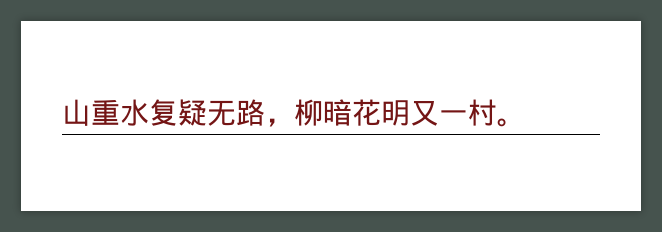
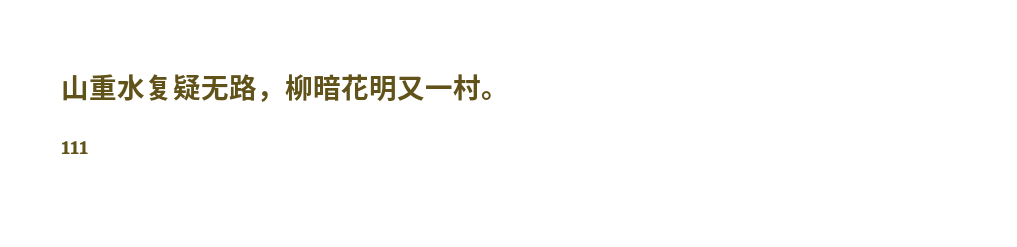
(526, 122) none -> [61,141,88,154] // 111

